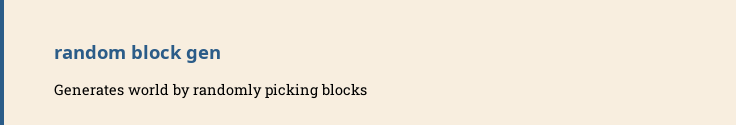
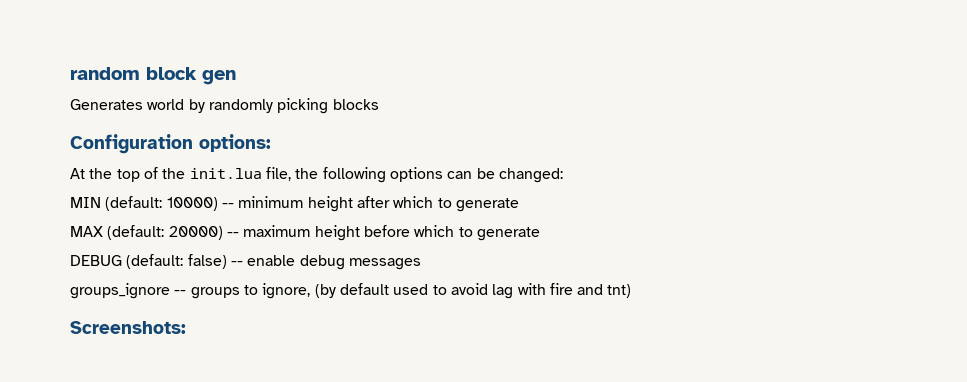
(367, 89) none -> [70,134,271,154] [70,167,563,183] [70,196,519,212] [70,225,540,241] [70,254,421,270] [70,283,632,299] [70,321,186,334] // Configuration options: // At the top of the init.lua file, the following options can be changed: // MIN (default: 10000) -- minimum height after which to generate // MAX (default: 20000) -- maximum height before which to generate // DEBUG (default: false) -- enable debug messages // groups_ignore -- groups to ignore, (by default used to avoid lag with fire and tnt) // Screenshots:

